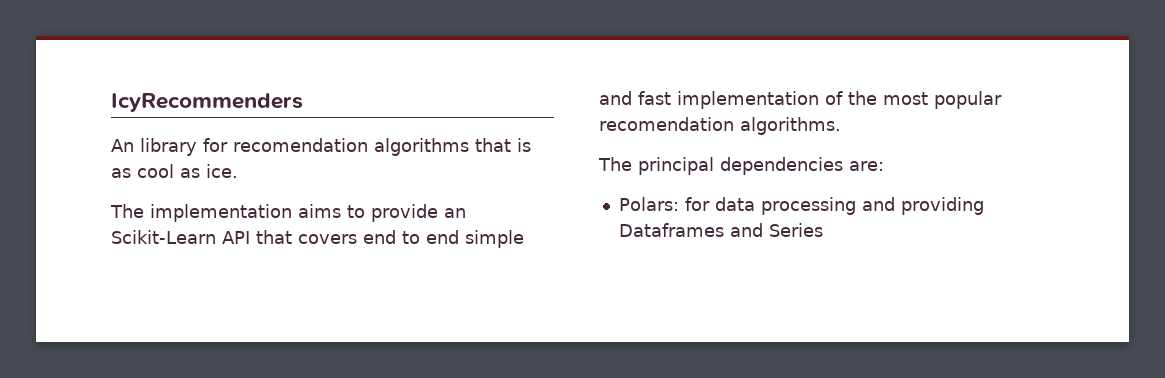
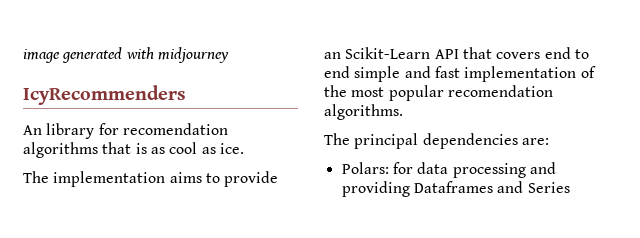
(111, 102) none -> [23,47,229,63] image generated with midjourney //

